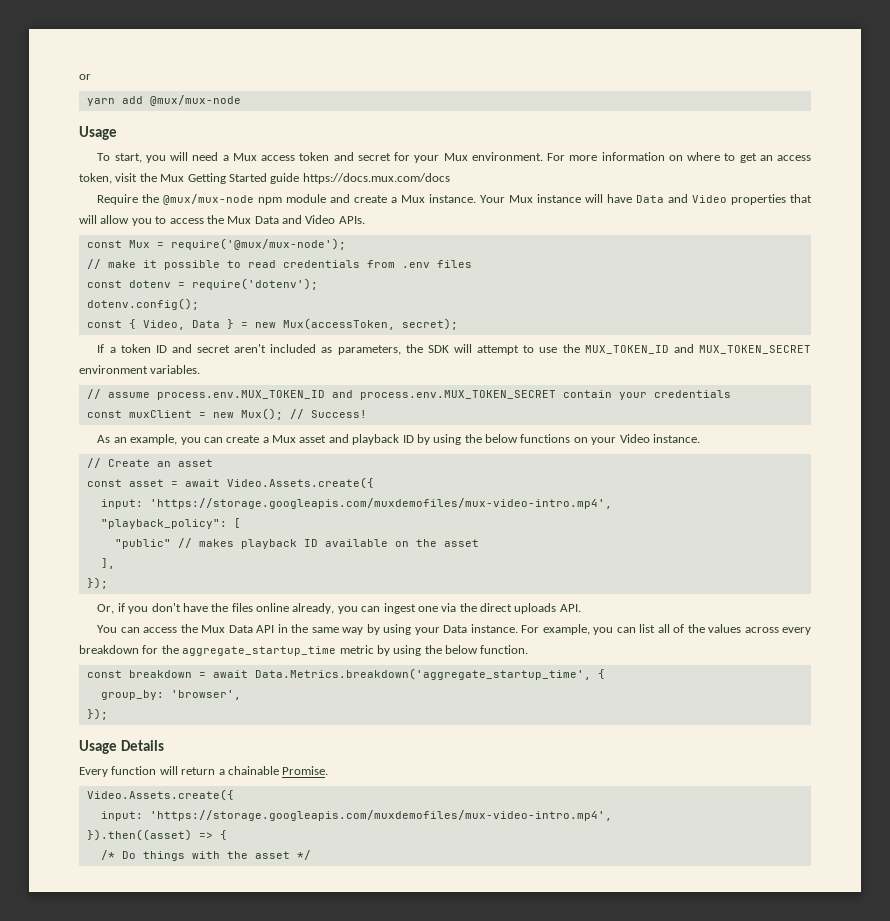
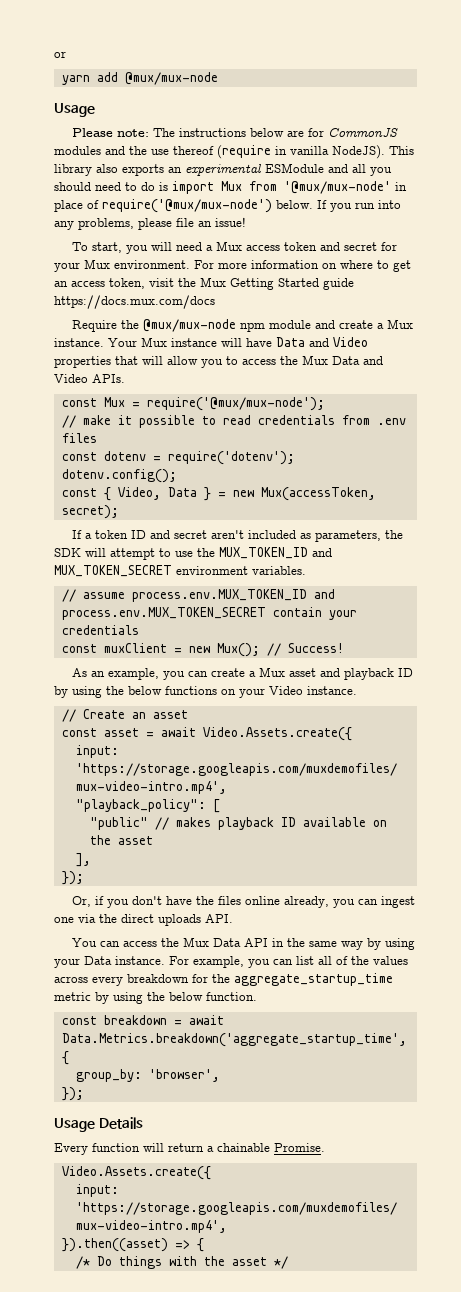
(117, 133) none -> [71,127,398,137] [54,145,414,159] [54,163,392,176] [54,181,407,194] [54,199,401,213] [54,217,246,230] // Please note: The instructions below are for CommonJS modules and the use thereof (require in vanilla NodeJS). This library also exports an experimental ESModule and all you should need to do is import Mux from '@mux/mux-node' in place of require('@mux/mux-node') below. If you run into any problems, please file an issue!

